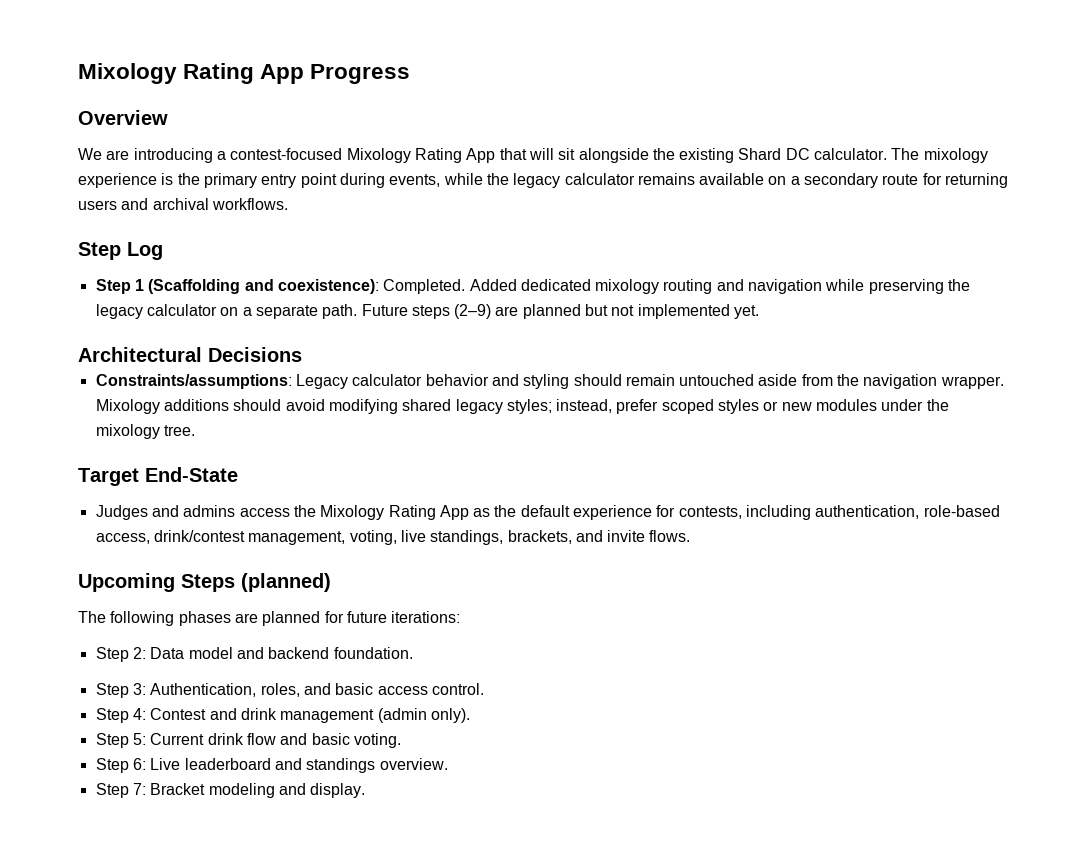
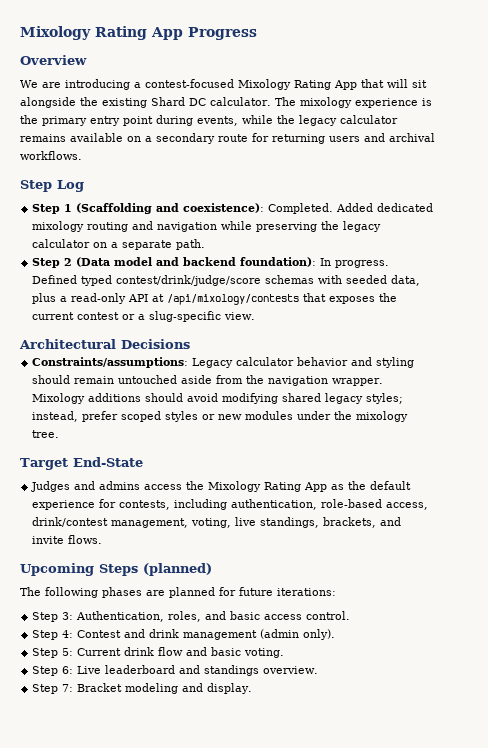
[361,304,760,319] Future steps (2–9) are planned but not implemented yet. -> [32,257,390,268] [32,275,421,286] [32,293,398,305] [32,311,256,322] // Step 2 (Data model and backend foundation): In progress. Defined typed contest/drink/judge/score schemas with seeded data, plus a read-only API at /api/mixology/contests that exposes the current contest or a slug-specific view.
[95,647,413,662] // Step 2: Data model and backend foundation. -> (336, 592) none

